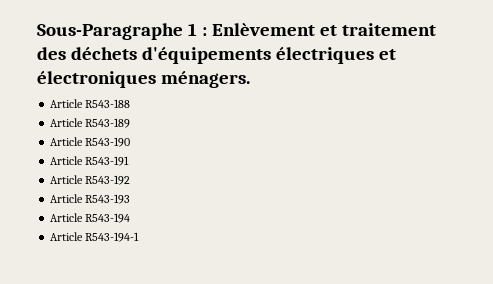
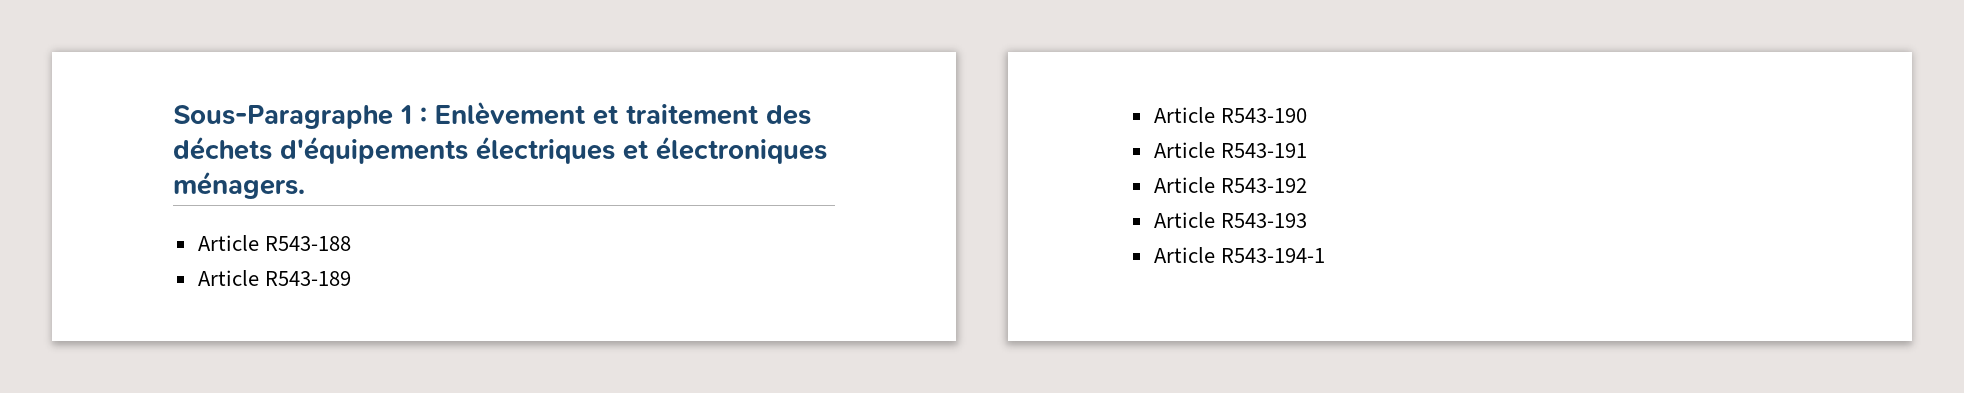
[50,213,131,223] // Article R543-194 -> (1307, 220) none

